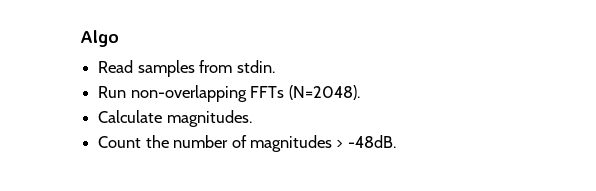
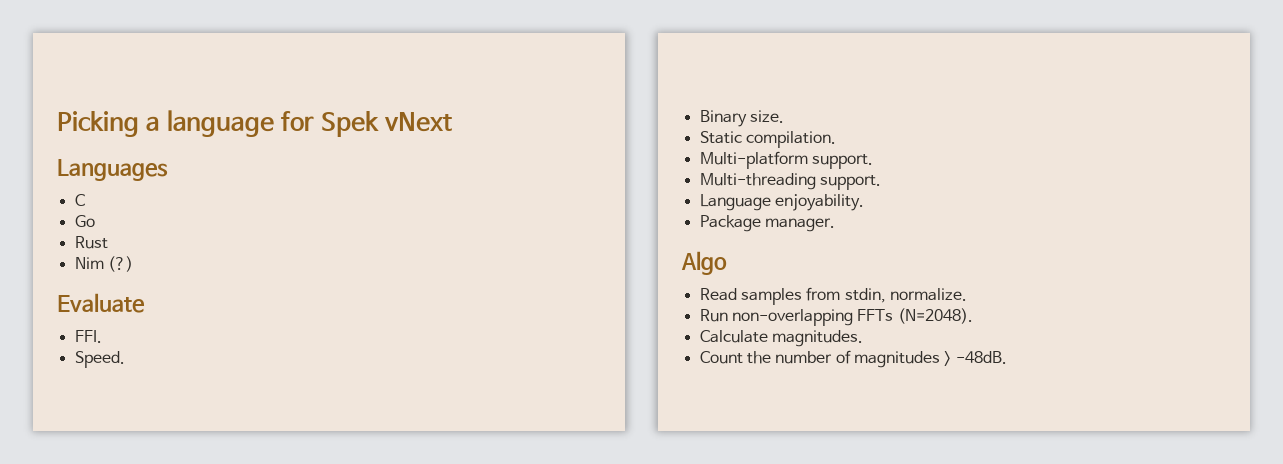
(80, 38) none -> [57,110,452,137] [57,159,168,181] [74,194,85,206] [74,215,95,227] [74,236,108,249] [74,256,133,272] [57,293,145,313] [74,330,102,343] [74,351,125,368] [699,110,784,127] [699,131,836,148] [699,151,873,169] [699,173,881,190] [699,194,864,211] [699,215,835,232] Picking a language for Spek vNext // Languages // C // Go // Rust // Nim (?) // Evaluate // FFI. // Speed. // Binary size. // Static compilation. // Multi-platform support. // Multi-threading support. // Language enjoyability. // Package manager. //
[236,60,275,73] stdin. -> [844,288,967,303] stdin, normalize.

